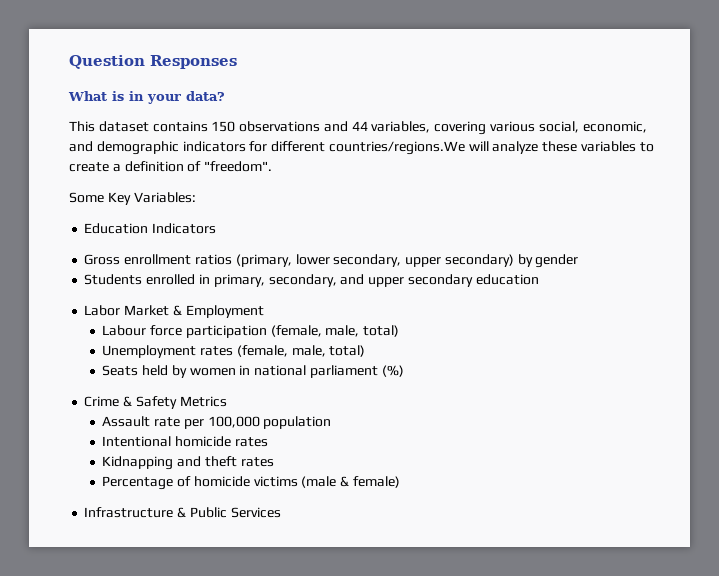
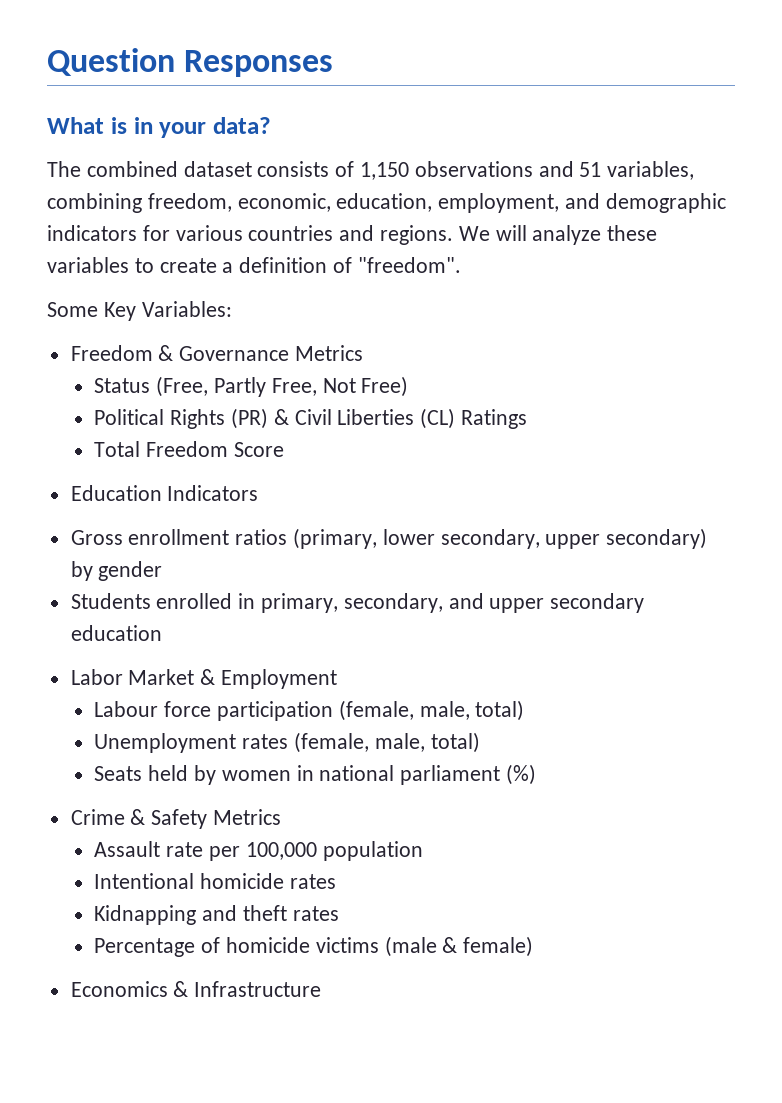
[69,121,647,135] [69,141,465,155] This dataset contains 150 observations and 44 variables, covering various social, economic, and demographic indicators for different countries/regions.We -> [47,161,695,180] [47,193,726,213] [47,225,490,245] The combined dataset consists of 1,150 observations and 51 variables, combining freedom, economic, education, employment, and demographic indicators for various countries and regions. We
(196, 197) none -> [70,345,364,361] [94,376,409,397] [94,408,528,429] [94,441,285,457] // Freedom & Governance Metrics // Status (Free, Partly Free, Not Free) // Political Rights (PR) & Civil Liberties (CL) Ratings // Total Freedom Score
[84,507,281,518] Infrastructure & Public Services -> [70,981,322,997] Economics & Infrastructure

